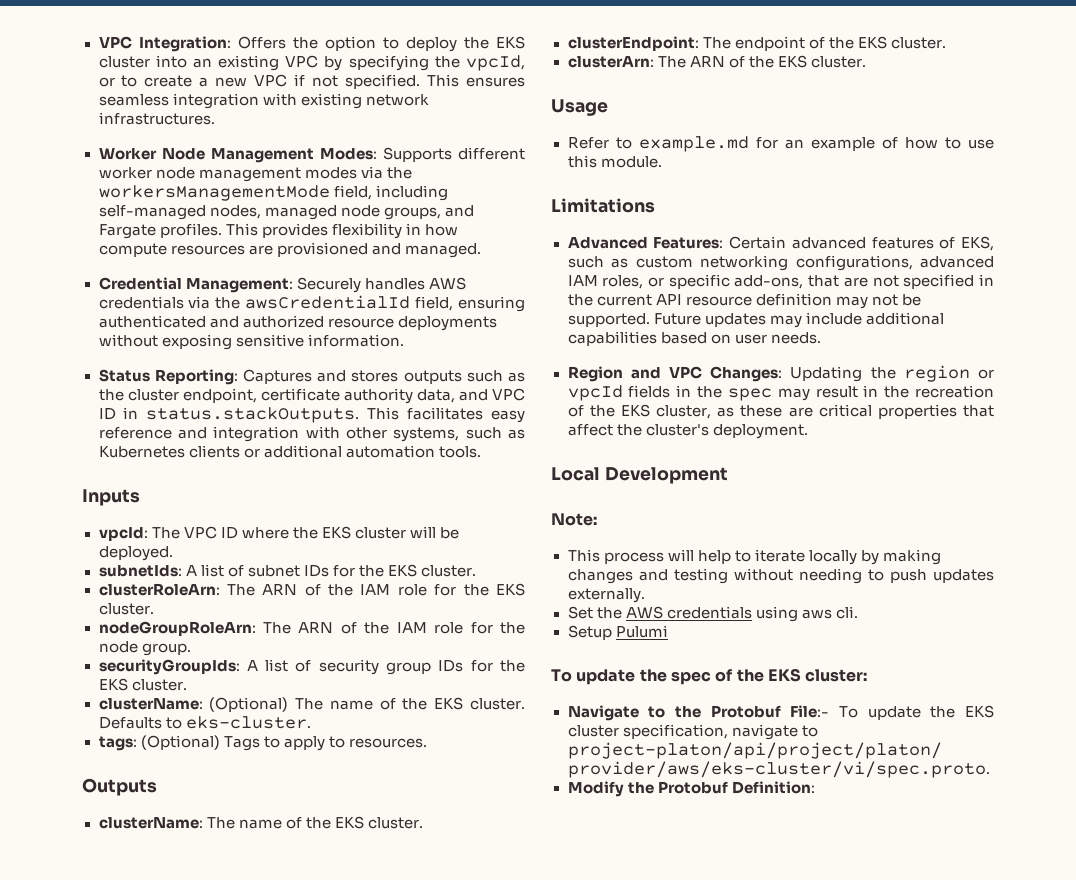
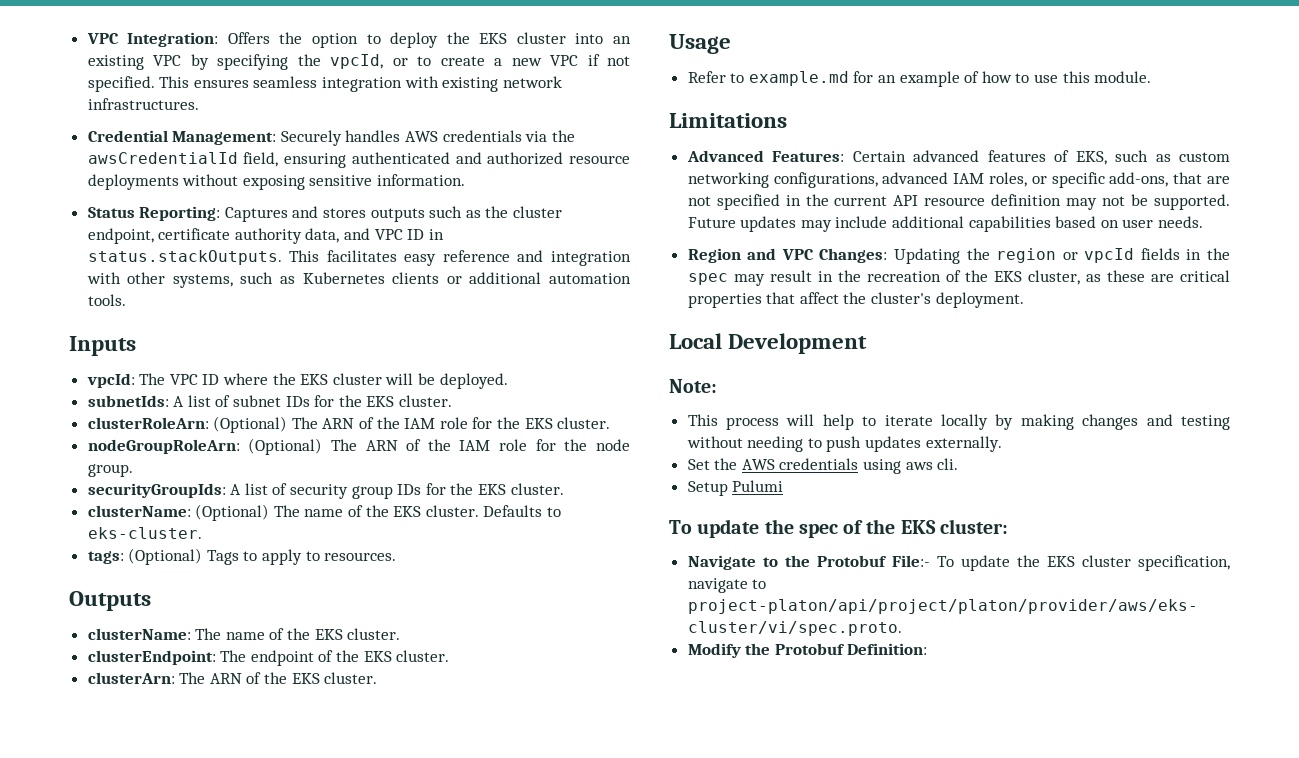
[98,147,525,163] [98,166,412,182] [98,185,448,201] [98,205,474,220] [98,223,458,239] [98,242,481,258] // Worker Node Management Modes: Supports different worker node management modes via the workersManagementMode field, including self-managed nodes, managed node groups, and Fargate profiles. This provides flexibility in how compute resources are provisioned and managed. -> (199, 104) none
(220, 589) none -> [213,416,288,433] (Optional)
(256, 628) none -> [248,438,323,455] (Optional)

